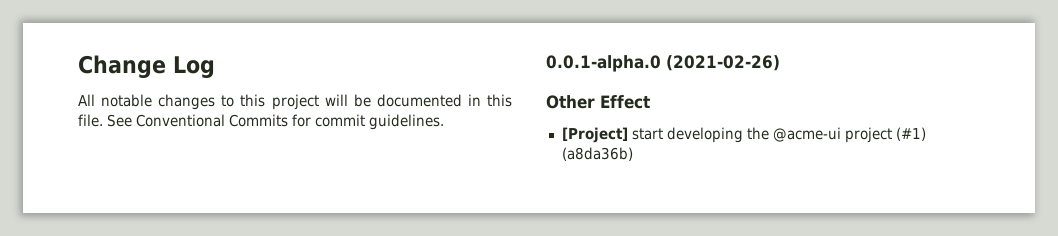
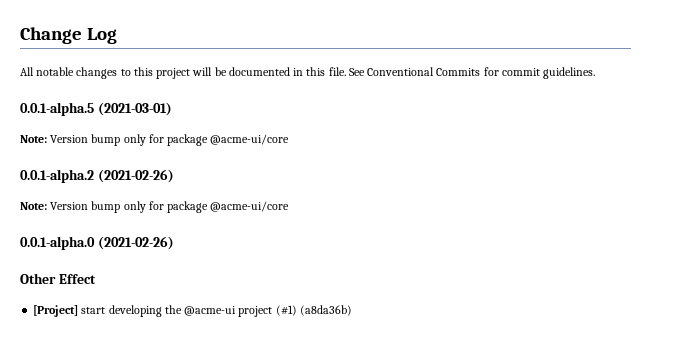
(444, 122) none -> [20,102,172,116] [20,134,290,146] [20,169,174,183] [20,201,290,213] // 0.0.1-alpha.5 (2021-03-01) // Note: Version bump only for package @acme-ui/core // 0.0.1-alpha.2 (2021-02-26) // Note: Version bump only for package @acme-ui/core

